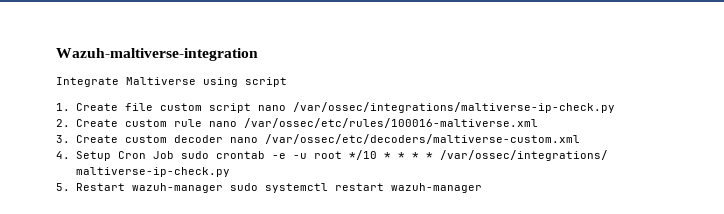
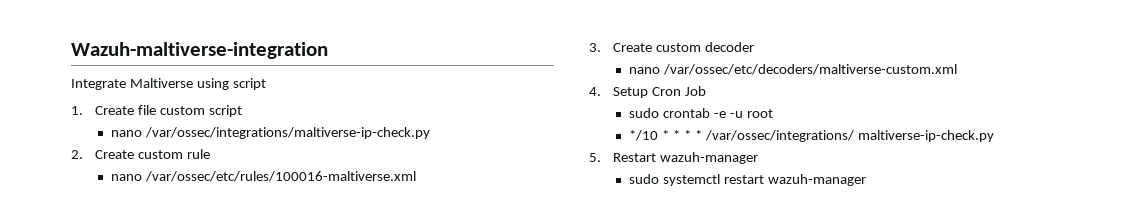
(251, 108) none -> (243, 111) //
(202, 123) none -> (211, 154) //
(223, 139) none -> (755, 47) //
(174, 155) none -> (707, 91) //
(342, 155) none -> (773, 113) //
(223, 188) none -> (759, 158) //

